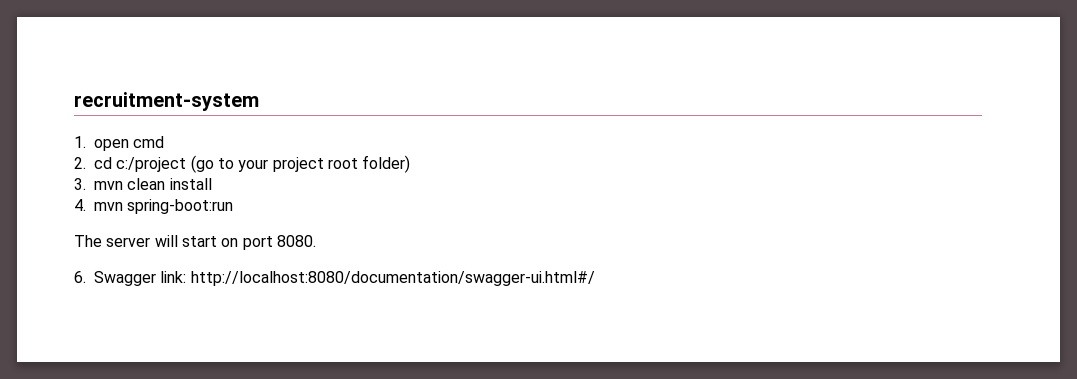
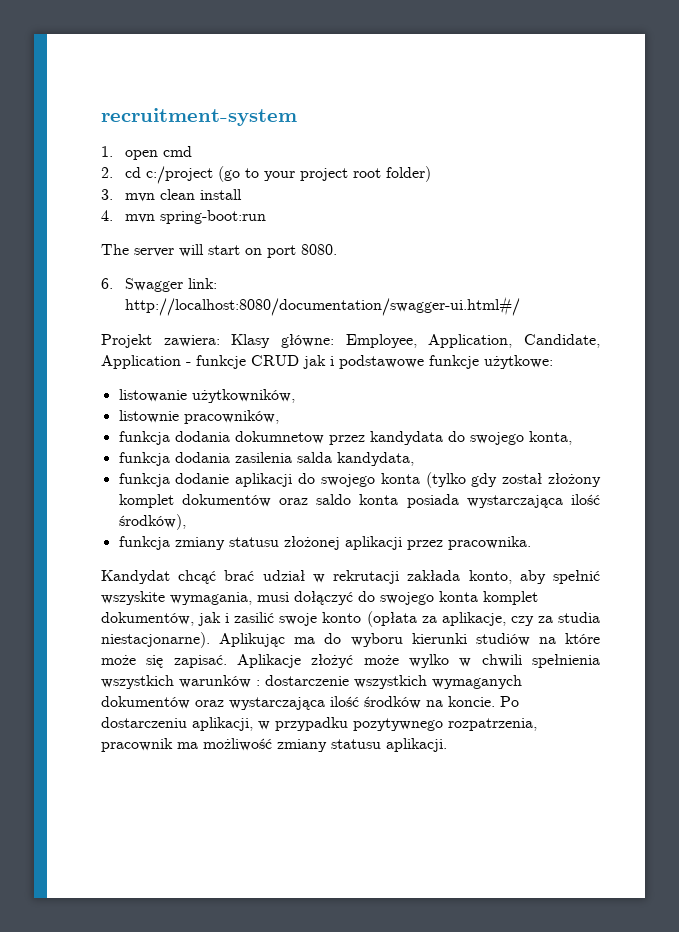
(595, 278) none -> [101,334,600,348] [101,355,553,369] [118,389,295,403] [118,410,279,424] [118,431,572,445] [118,452,414,466] [118,472,601,488] [118,494,600,508] [118,514,186,530] [118,536,531,550] [101,570,600,584] [101,591,538,605] [101,611,600,627] [101,632,600,648] [101,654,600,668] [101,675,522,689] [101,696,519,710] [101,717,537,731] [101,738,447,752] // Projekt zawiera: Klasy główne: Employee, Application, Candidate, Application - funkcje CRUD jak i podstawowe funkcje użytkowe: // listowanie użytkowników, // listownie pracowników, // funkcja dodania dokumnetow przez kandydata do swojego konta, // funkcja dodania zasilenia salda kandydata, // funkcja dodanie aplikacji do swojego konta (tylko gdy został złożony komplet dokumentów oraz saldo konta posiada wystarczająca ilość środków), // funkcja zmiany statusu złożonej aplikacji przez pracownika. // Kandydat chcąć brać udział w rekrutacji zakłada konto, aby spełnić wszyskite wymagania, musi dołączyć do swojego konta komplet dokumentów, jak i zasilić swoje konto (opłata za aplikacje, czy za studia niestacjonarne). Aplikując ma do wyboru kierunki studiów na które może się zapisać. Aplikacje złożyć może wylko w chwili spełnienia wszystkich warunków : dostarczenie wszystkich wymaganych dokumentów oraz wystarczająca ilość środków na koncie. Po dostarczeniu aplikacji, w przypadku pozytywnego rozpatrzenia, pracownik ma możliwość zmiany statusu aplikacji.

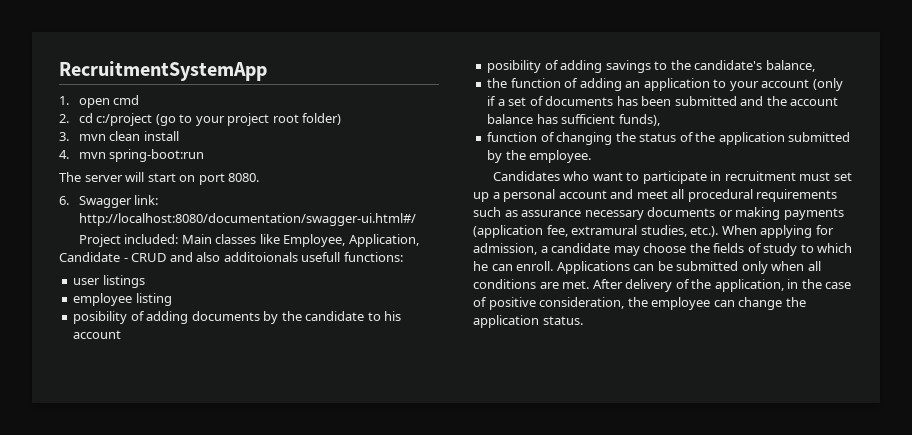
[101,108,297,126] recruitment-system -> [59,61,267,81] RecruitmentSystemApp
[101,334,600,348] [101,355,553,369] [118,389,295,403] [118,410,279,424] [118,431,572,445] [118,452,414,466] [118,472,601,488] [118,494,600,508] [118,514,186,530] [118,536,531,550] [101,570,600,584] [101,591,538,605] [101,611,600,627] [101,632,600,648] [101,654,600,668] [101,675,522,689] [101,696,519,710] [101,717,537,731] [101,738,447,752] Projekt zawiera: Klasy główne: Employee, Application, Candidate, Application - funkcje CRUD jak i podstawowe funkcje użytkowe: // listowanie użytkowników, // listownie pracowników, // funkcja dodania dokumnetow przez kandydata do swojego konta, // funkcja dodania zasilenia salda kandydata, // funkcja dodanie aplikacji do swojego konta (tylko gdy został złożony komplet dokumentów oraz saldo konta posiada wystarczająca ilość środków), // funkcja zmiany statusu złożonej aplikacji przez pracownika. // Kandydat chcąć brać udział w rekrutacji zakłada konto, aby spełnić wszyskite wymagania, musi dołączyć do swojego konta komplet dokumentów, jak i zasilić swoje konto (opłata za aplikacje, czy za studia niestacjonarne). Aplikując ma do wyboru kierunki studiów na które może się zapisać. Aplikacje złożyć może wylko w chwili spełnienia wszystkich warunków : dostarczenie wszystkich wymaganych dokumentów oraz wystarczająca ilość środków na koncie. Po dostarczeniu aplikacji, w przypadku pozytywnego rozpatrzenia, pracownik ma możliwość zmiany statusu aplikacji. -> [78,234,419,247] [59,252,403,262] [73,275,145,288] [73,293,172,306] [73,311,402,324] [73,330,122,339] [487,60,815,73] [487,78,843,91] [487,96,839,106] [487,114,660,126] [487,132,851,145] [487,150,592,163] [492,171,852,184] [473,189,838,202] [473,207,844,220] [473,225,834,238] [473,243,853,256] [473,261,821,274] [473,279,852,292] [473,297,806,310] [473,315,583,328] Project included: Main classes like Employee, Application, Candidate - CRUD and also additoionals usefull functions: // user listings // employee listing // posibility of adding documents by the candidate to his account // posibility of adding savings to the candidate's balance, // the function of adding an application to your account (only if a set of documents has been submitted and the account balance has sufficient funds), // function of changing the status of the application submitted by the employee. // Candidates who want to participate in recruitment must set up a personal account and meet all procedural requirements such as assurance necessary documents or making payments (application fee, extramural studies, etc.). When applying for admission, a candidate may choose the fields of study to which he can enroll. Applications can be submitted only when all conditions are met. After delivery of the application, in the case of positive consideration, the employee can change the application status.

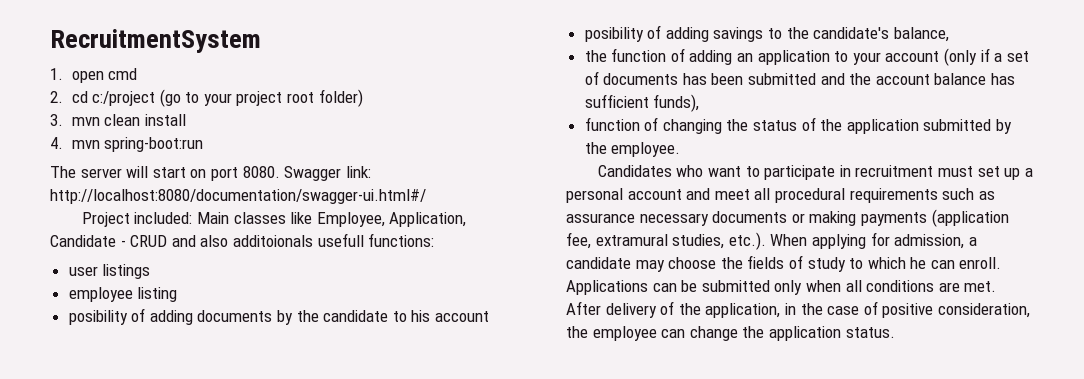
[59,61,267,81] RecruitmentSystemApp -> [50,29,261,53] RecruitmentSystem
[59,196,69,205] // 6. -> (280, 172) none

